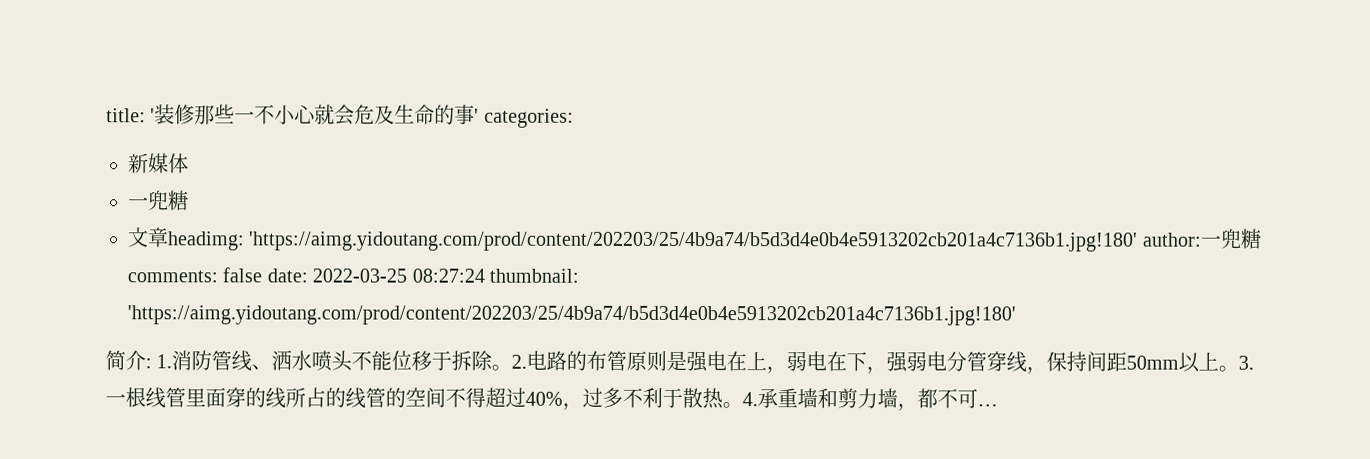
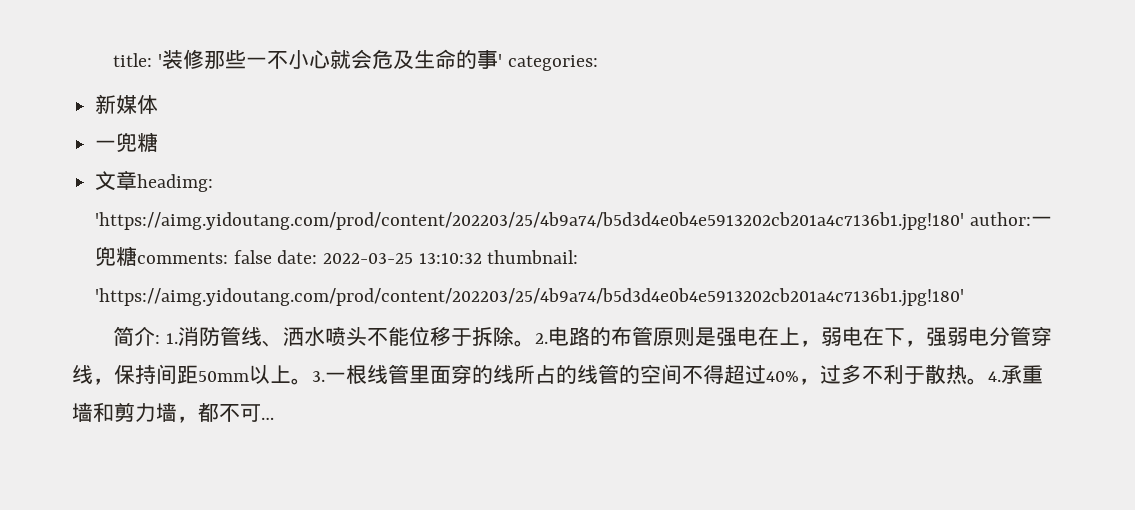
[411,268,485,283] 08:27:24 -> [418,253,482,264] 13:10:32

